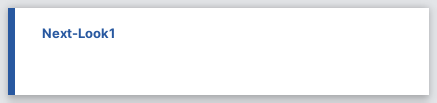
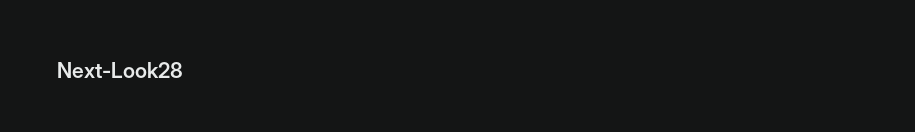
[42,28,115,39] Next-Look1 -> [57,62,183,78] Next-Look28

